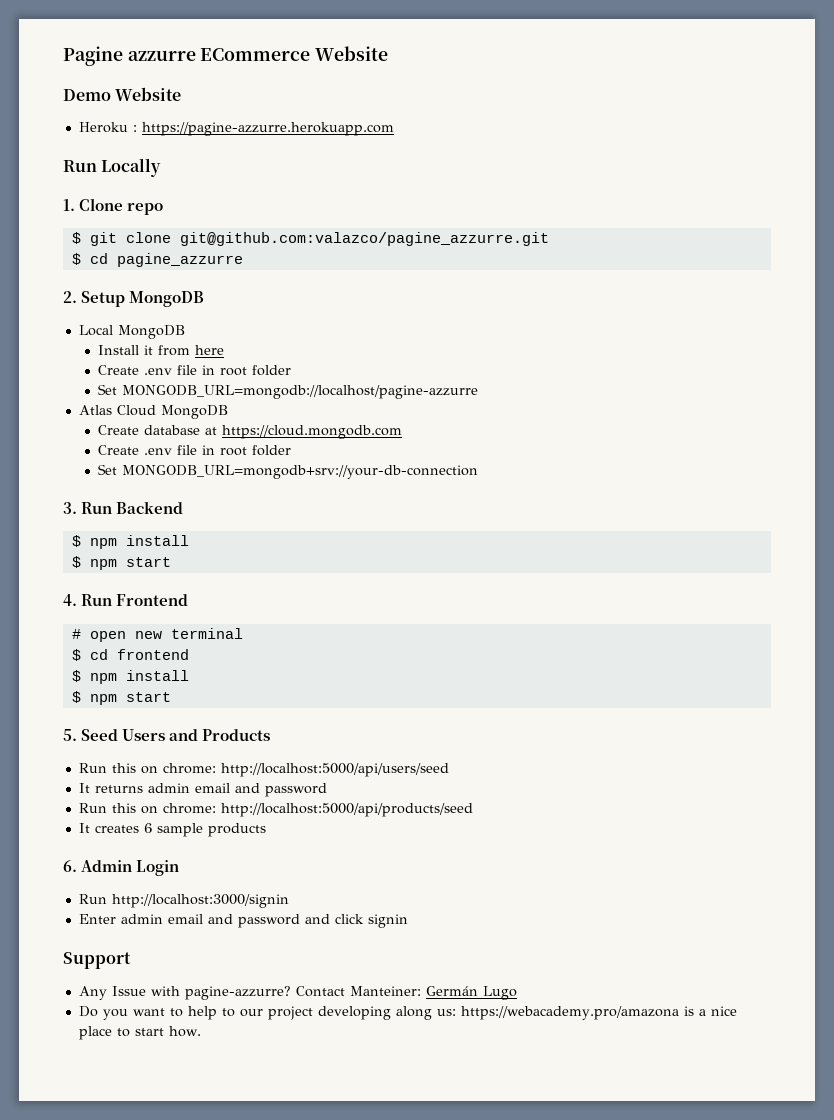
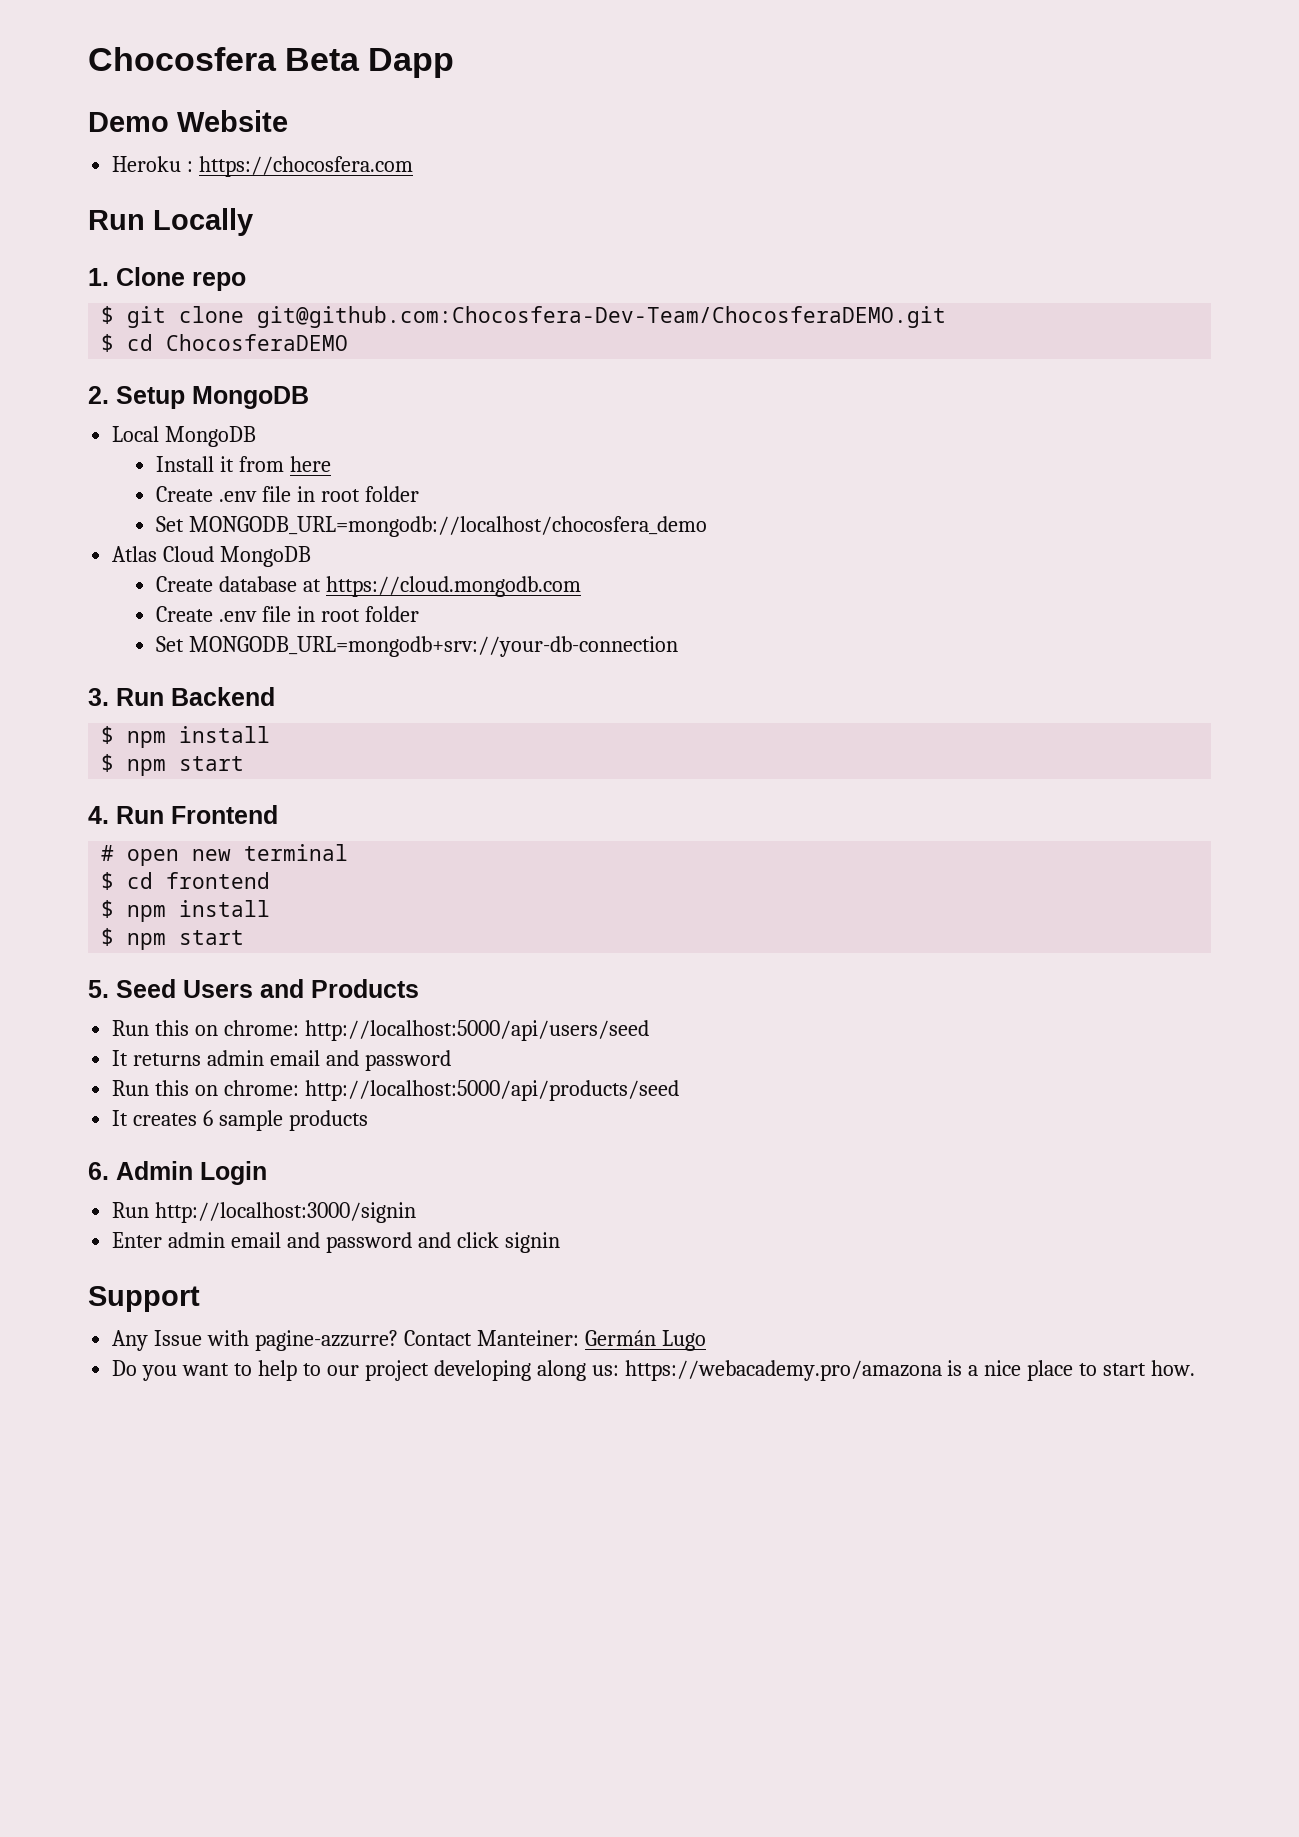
[63,46,389,66] Pagine azzurre ECommerce Website -> [88,47,455,78] Chocosfera Beta Dapp
[141,122,394,136] https://pagine-azzurre.herokuapp.com -> [199,156,414,177] https://chocosfera.com
[179,232,549,246] [71,253,243,267] git@github.com:valazco/pagine_azzurre.git // $ cd pagine_azzurre -> [257,306,947,328] [101,334,349,352] git@github.com:Chocosfera-Dev-Team/ChocosferaDEMO.git // $ cd ChocosferaDEMO
[122,385,479,399] MONGODB_URL=mongodb://localhost/pagine-azzurre -> [189,516,708,537] MONGODB_URL=mongodb://localhost/chocosfera_demo

